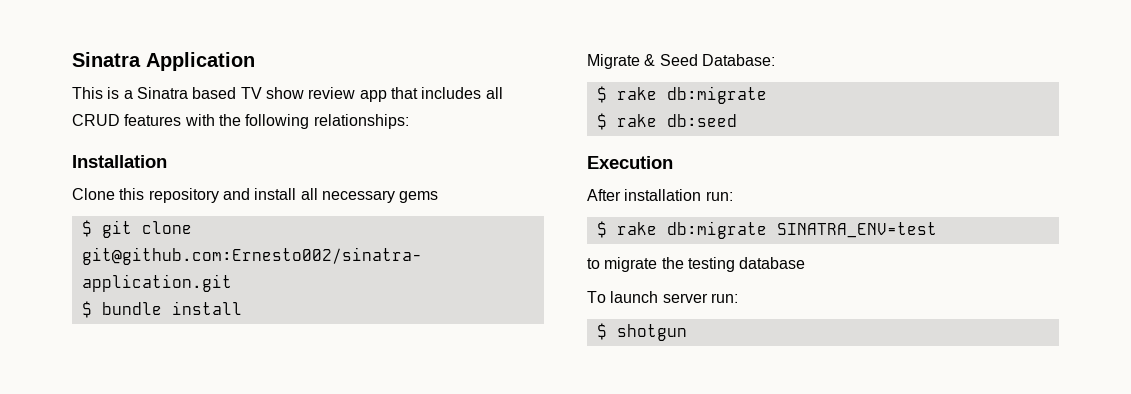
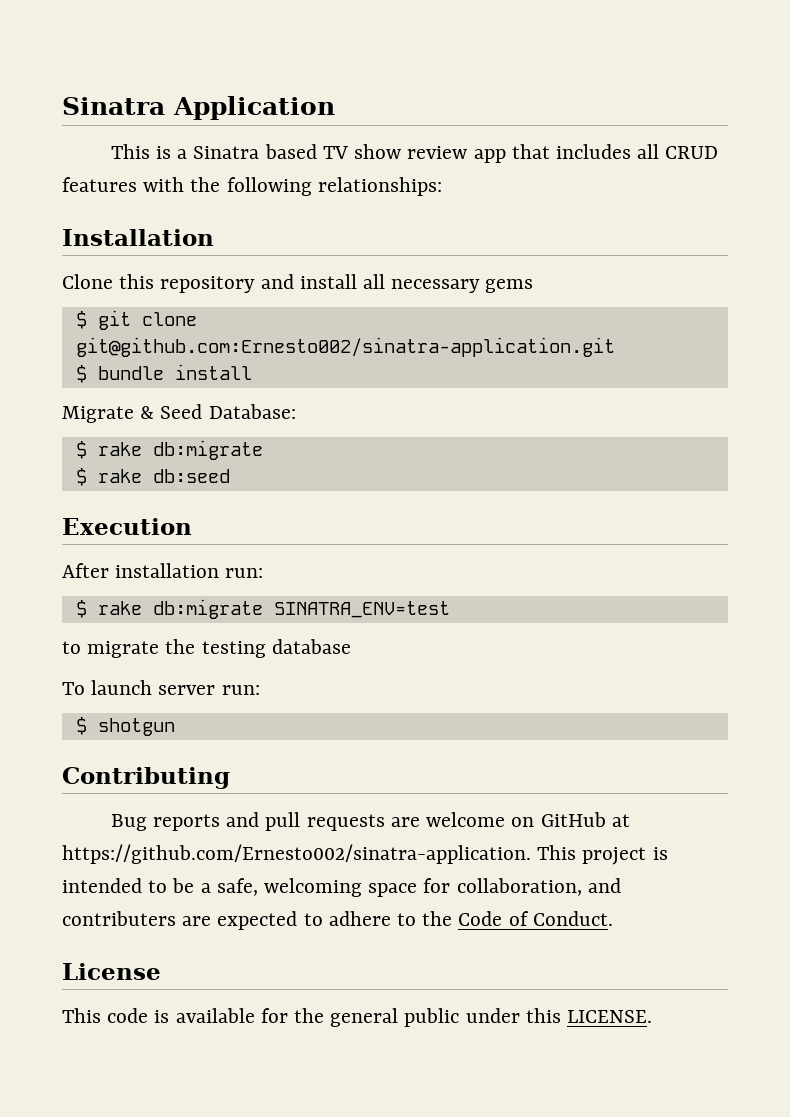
(687, 332) none -> [62,767,230,789] [110,812,630,831] [62,844,668,865] [62,878,621,897] [62,911,613,930] [62,963,161,980] [62,1008,653,1027] // Contributing // Bug reports and pull requests are welcome on GitHub at https://github.com/Ernesto002/sinatra-application. This project is intended to be a safe, welcoming space for collaboration, and contributers are expected to adhere to the Code of Conduct. // License // This code is available for the general public under this LICENSE.

